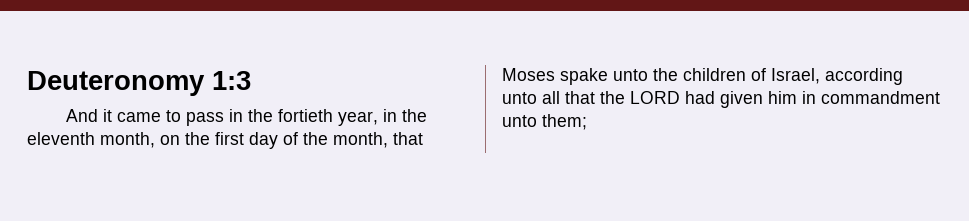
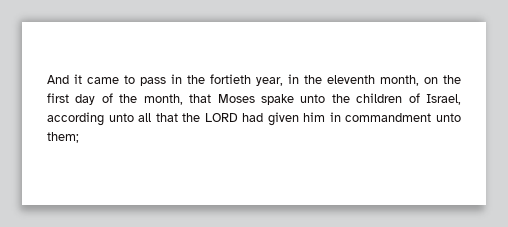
[27,71,251,96] Deuteronomy 1:3 // -> (47, 79) none

